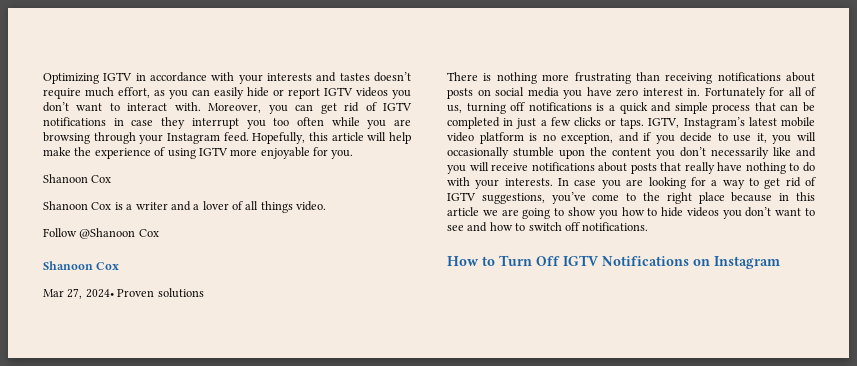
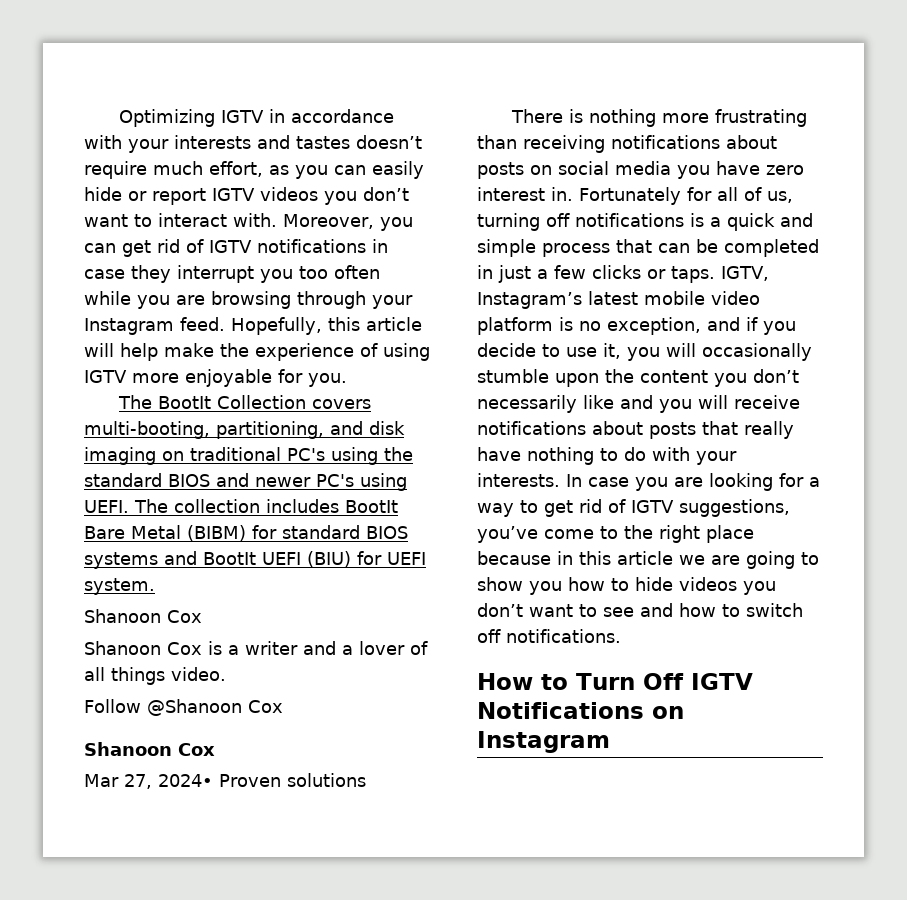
(354, 154) none -> [117,395,371,409] [84,421,405,439] [84,447,413,465] [84,473,407,491] [84,499,398,513] [84,525,408,541] [84,551,426,569] [84,578,155,595] // The BootIt Collection covers multi-booting, partitioning, and disk imaging on traditional PC's using the standard BIOS and newer PC's using UEFI. The collection includes BootIt Bare Metal (BIBM) for standard BIOS systems and BootIt UEFI (BIU) for UEFI system.

